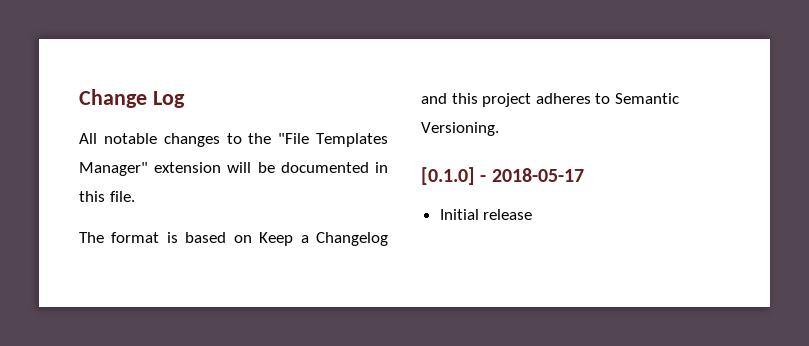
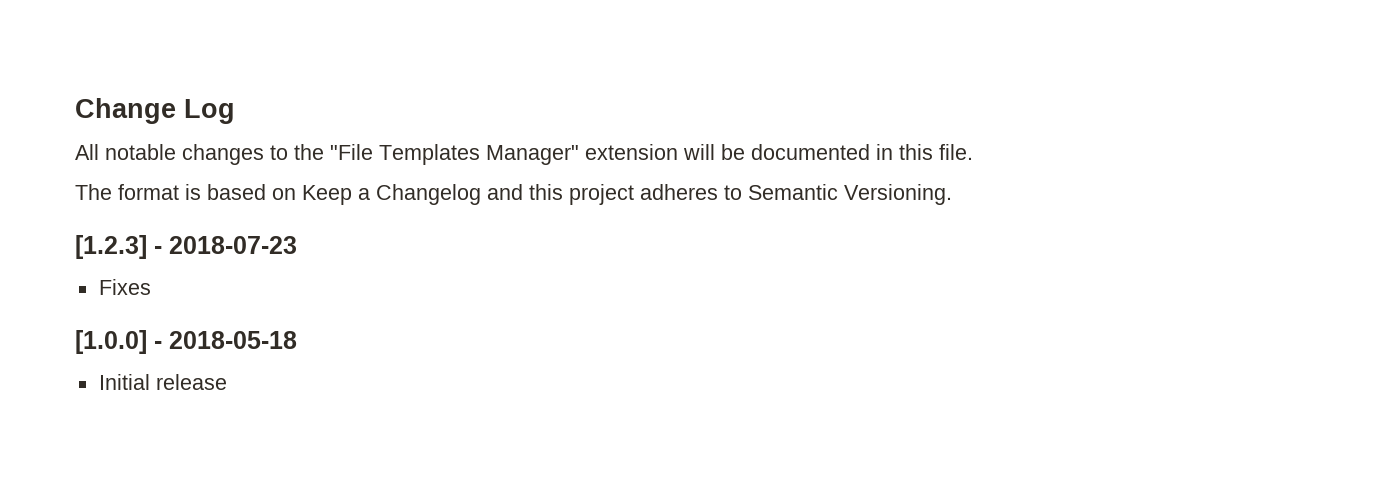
[421,167,584,185] [0.1.0] - 2018-05-17 -> [75,235,297,259] [98,279,151,295] [75,330,297,354] [1.2.3] - 2018-07-23 // Fixes // [1.0.0] - 2018-05-18

